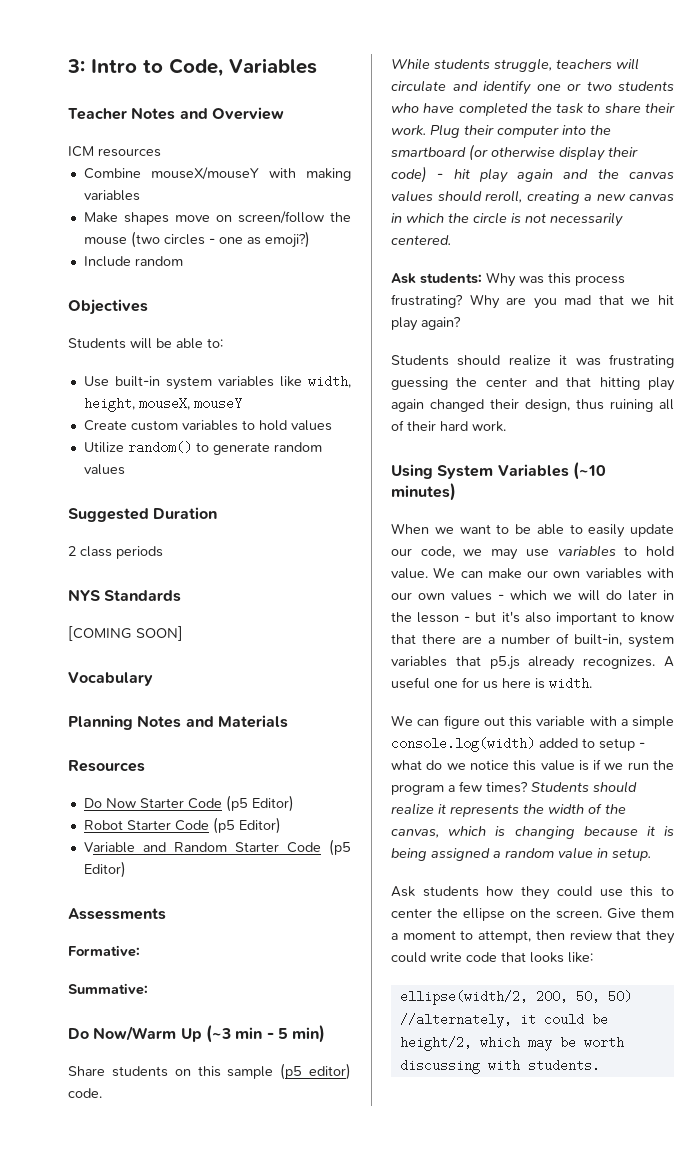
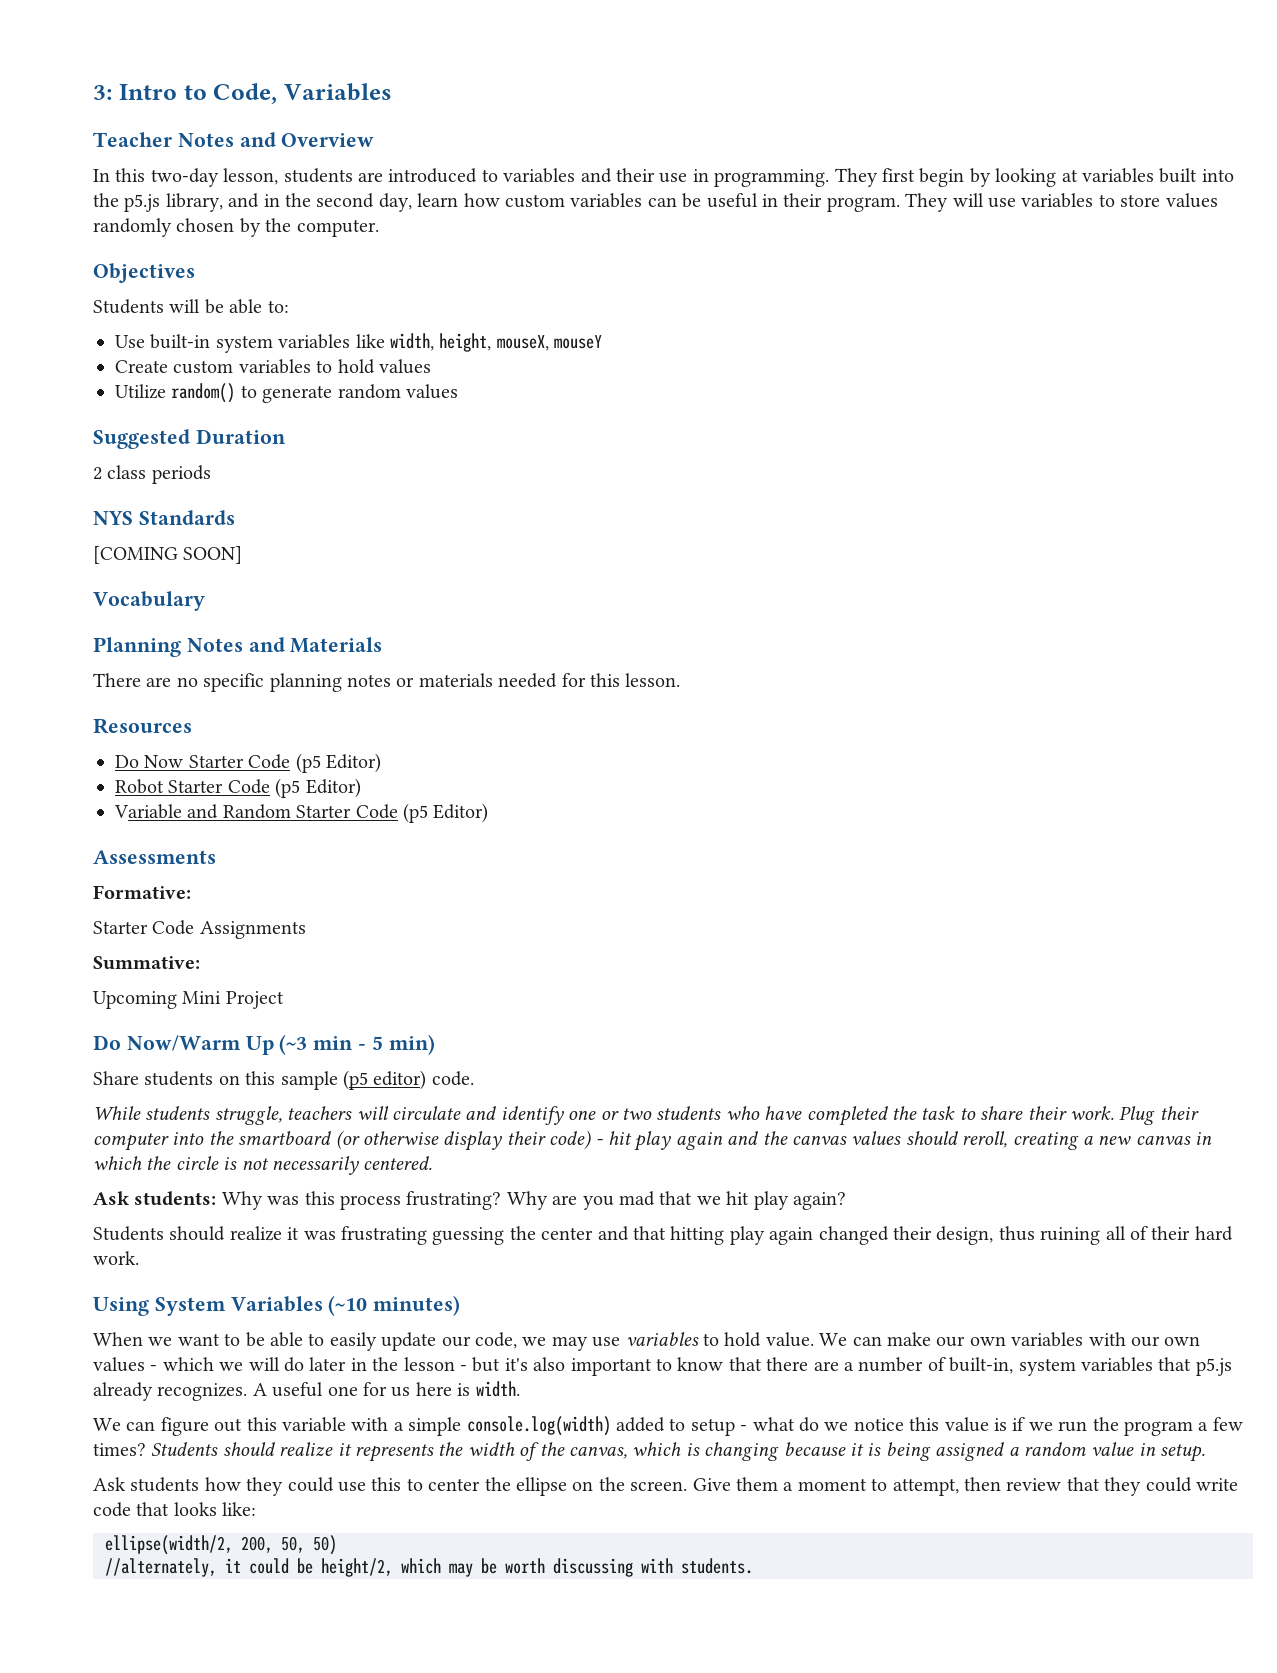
[68,146,161,157] [83,167,351,181] [83,190,140,201] [83,211,351,225] [83,231,310,248] [83,256,183,267] ICM resources // Combine mouseX/mouseY with making variables // Make shapes move on screen/follow the mouse (two circles - one as emoji?) // Include random -> [93,168,1234,187] [93,193,1218,212] [93,218,379,237] In this two-day lesson, students are introduced to variables and their use in programming. They first begin by looking at variables built into the p5.js library, and in the second day, learn how custom variables can be useful in their program. They will use variables to store values randomly chosen by the computer.
(288, 721) none -> [93,673,681,692] // There are no specific planning notes or materials needed for this lesson.
[68,983,148,995] Summative: -> [93,920,306,939] [93,956,200,970] [93,991,284,1009] Starter Code Assignments // Summative: // Upcoming Mini Project

